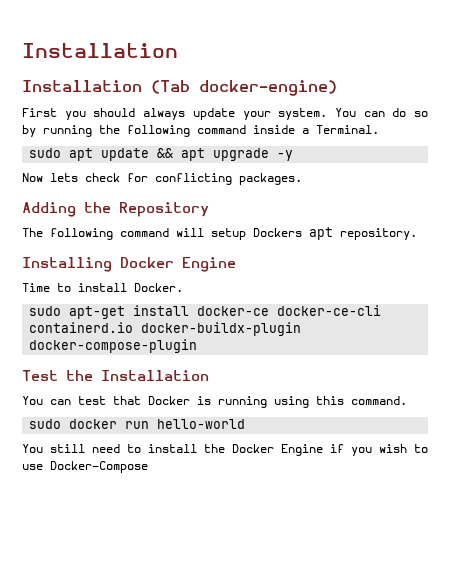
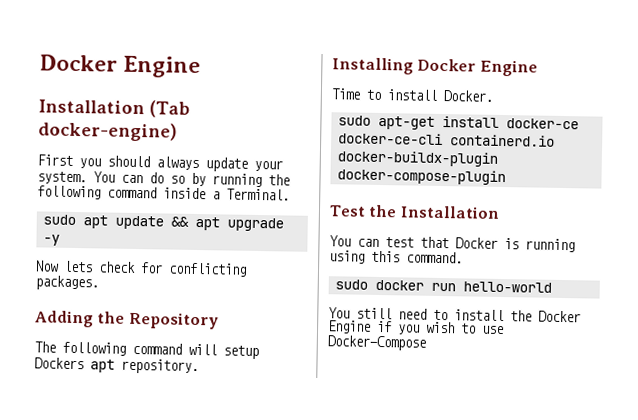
[22,43,178,58] Installation -> [39,54,202,79] Docker Engine

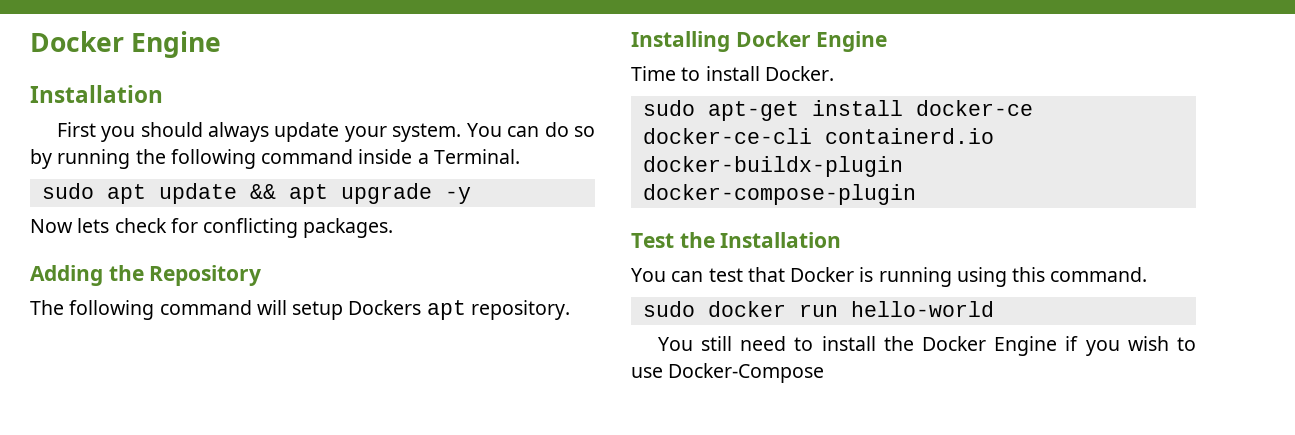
[149,100,190,118] [38,121,178,142] (Tab docker-engine) -> (163, 94) none

